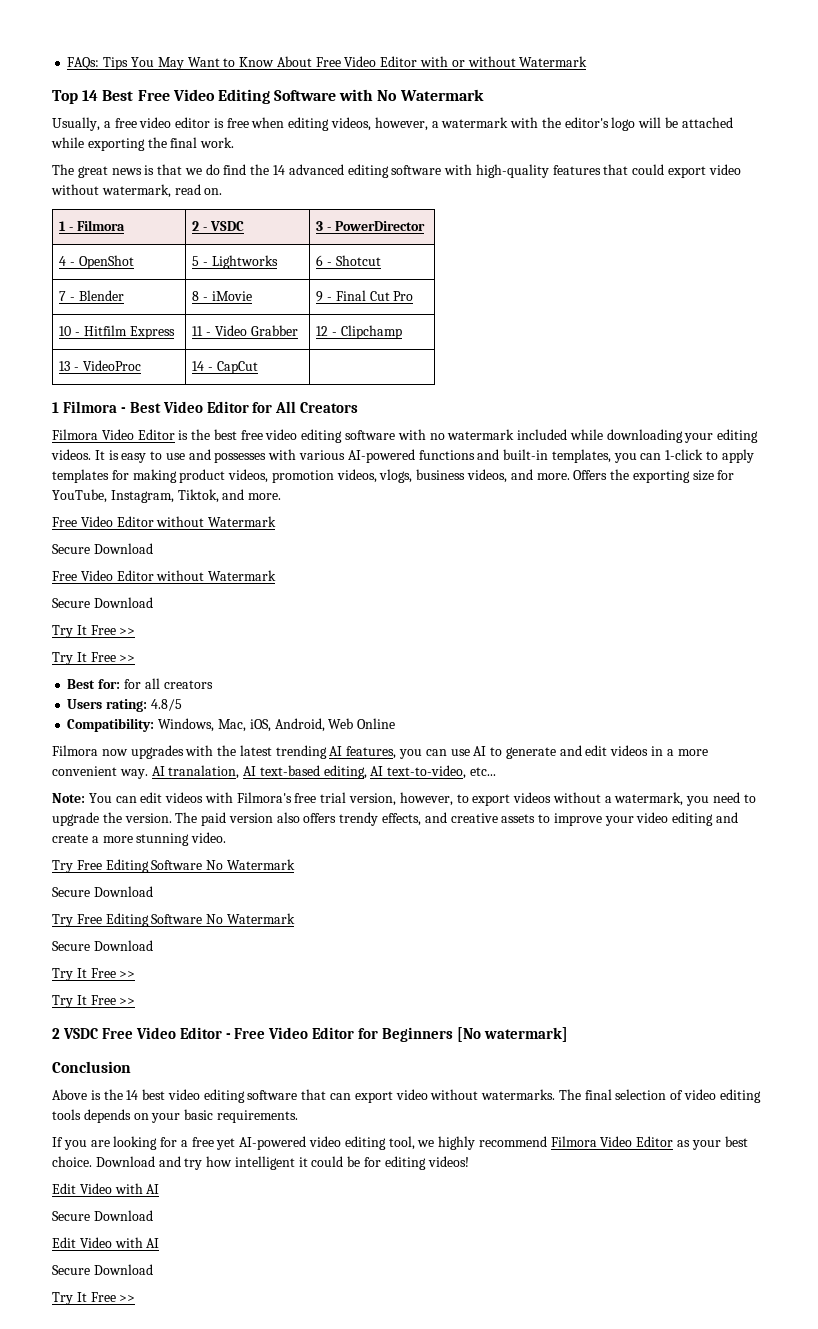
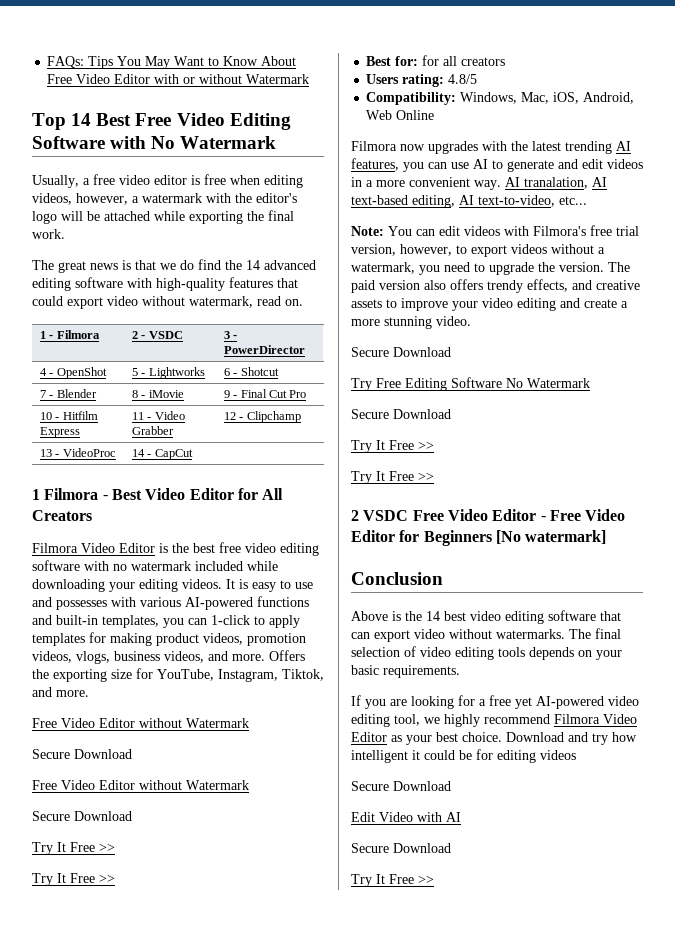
[52,859,295,873] // Try Free Editing Software No Watermark -> (471, 321) none
[427,1156,469,1167] [52,1183,160,1194] videos! // Edit Video with AI -> [540,750,576,760] videos

